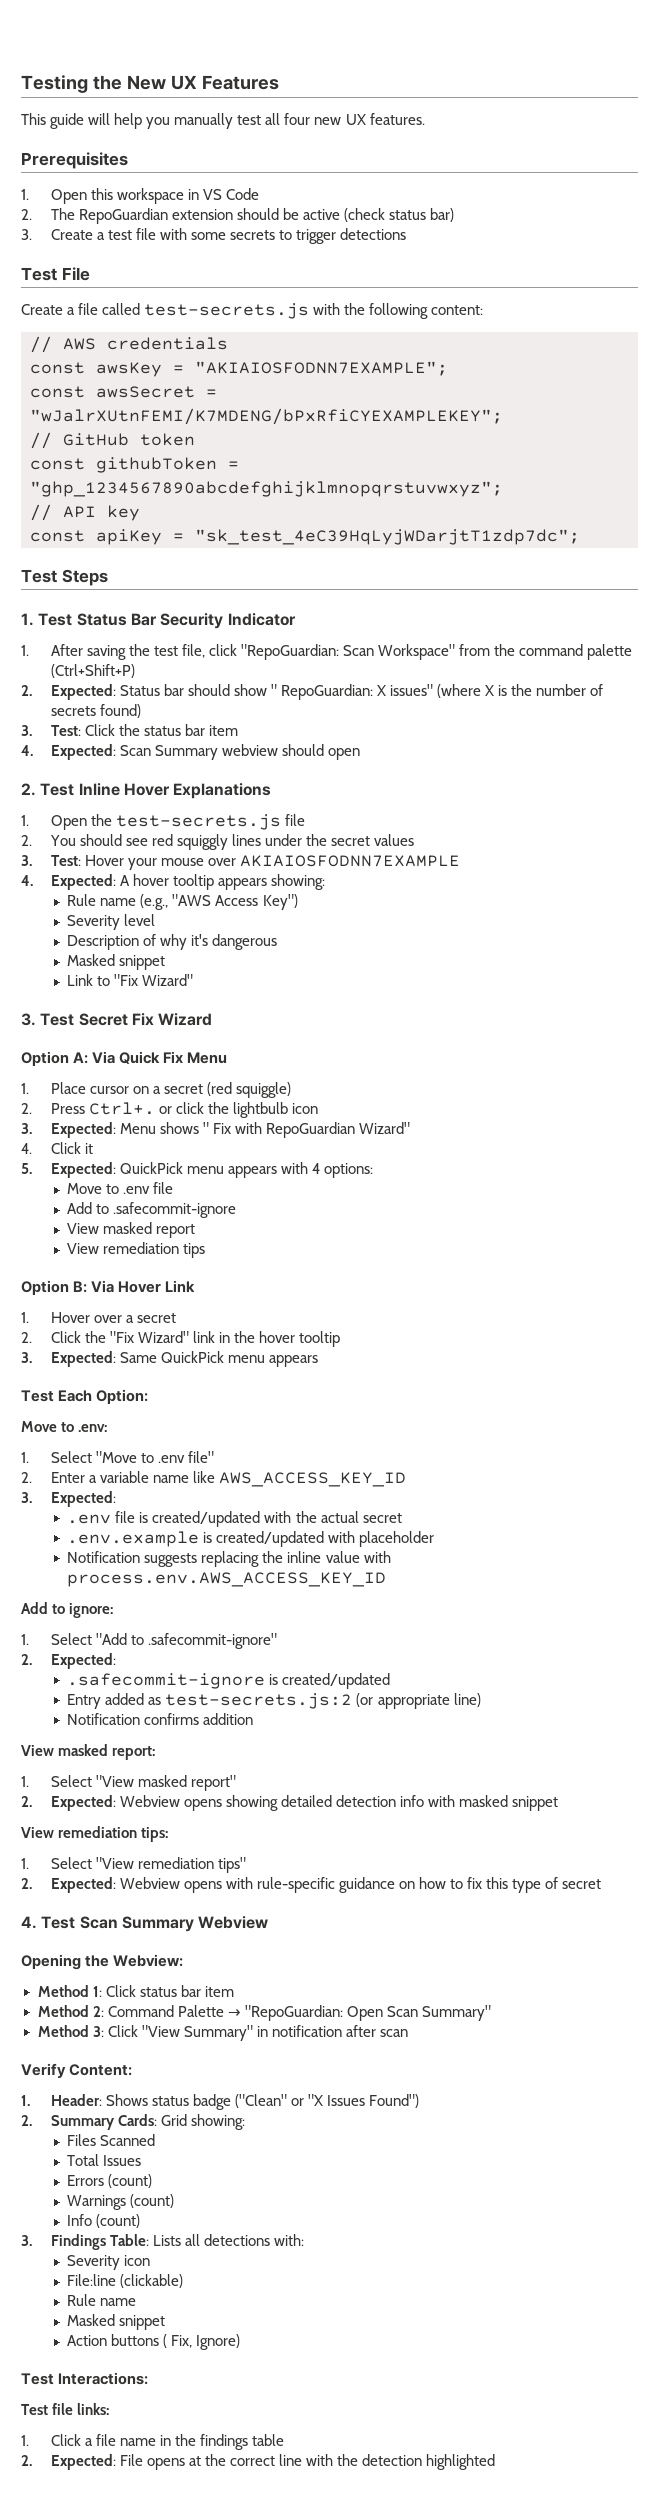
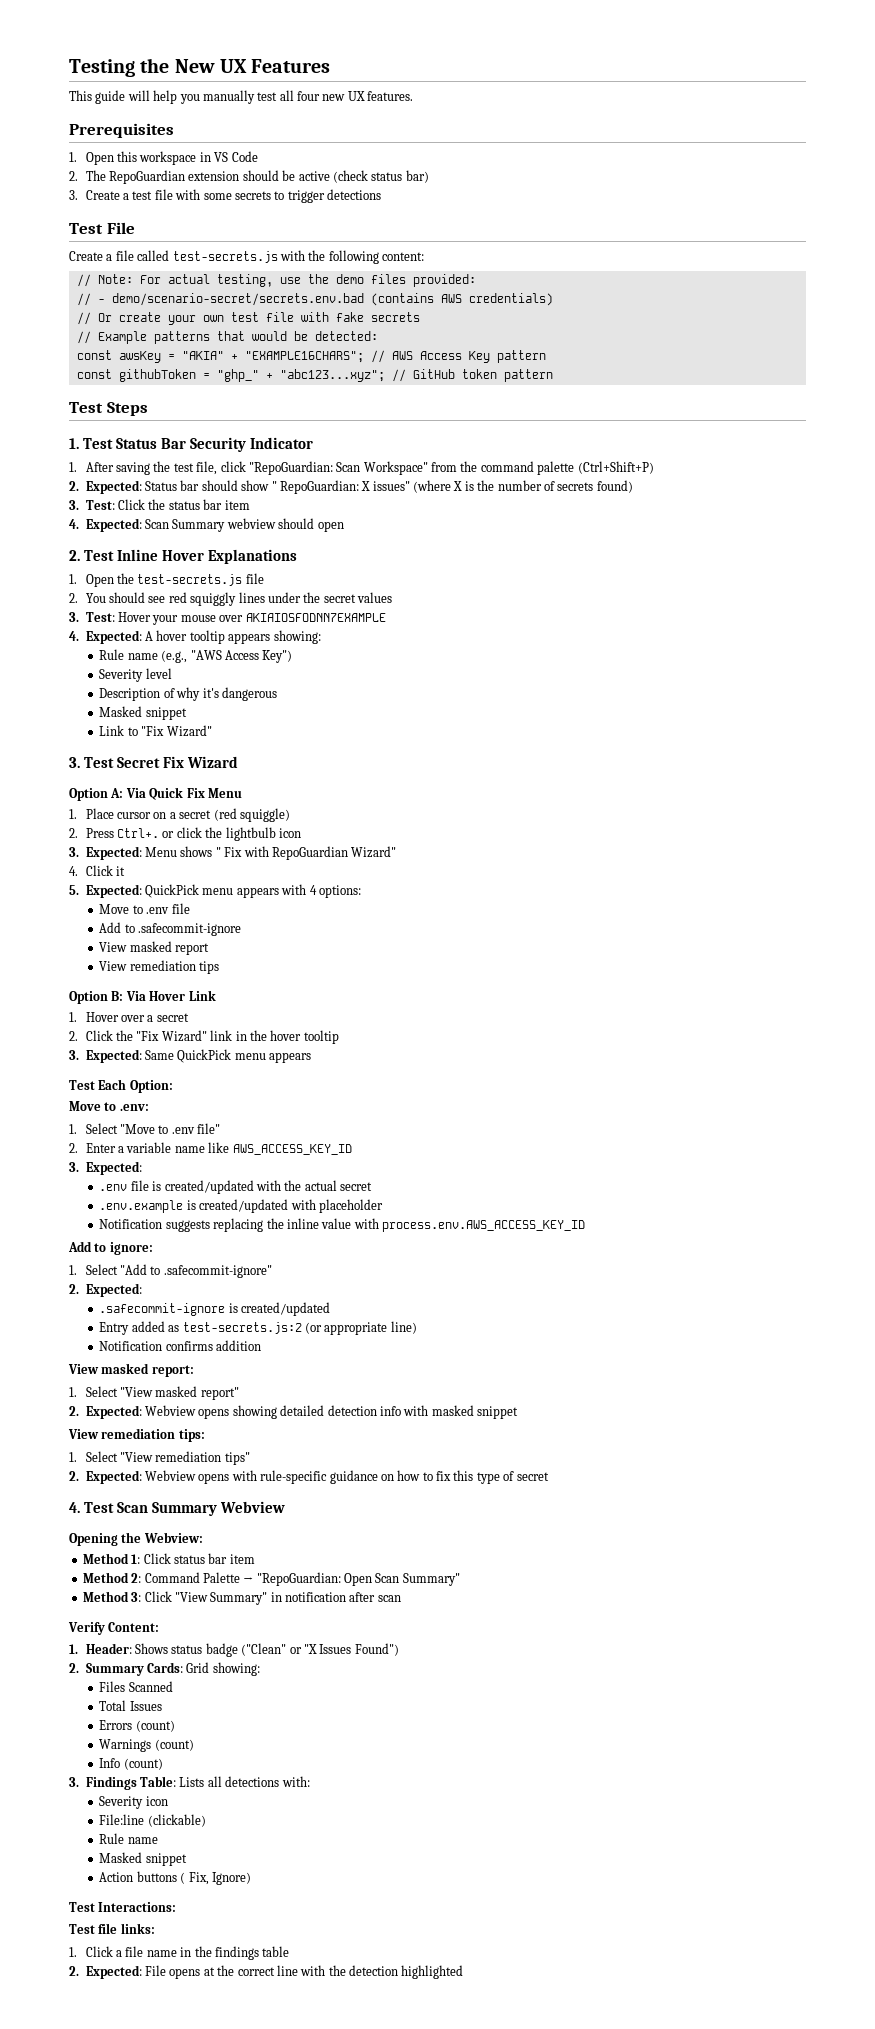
[63,337,228,350] [30,361,448,377] [30,386,217,398] [30,408,503,425] [30,432,195,449] [30,457,239,473] [30,481,503,497] [30,504,140,521] [30,529,580,545] AWS credentials // const awsKey = "AKIAIOSFODNN7EXAMPLE"; // const awsSecret = "wJalrXUtnFEMI/K7MDENG/bPxRfiCYEXAMPLEKEY"; // // GitHub token // const githubToken = "ghp_1234567890abcdefghijklmnopqrstuvwxyz"; // // API key // const apiKey = "sk_test_4eC39HqLyjWDarjtT1zdp7dc"; -> [97,274,476,287] [76,293,553,306] [76,312,420,325] [76,331,378,344] [76,350,546,363] [76,369,553,382] Note: For actual testing, use the demo files provided: // // - demo/scenario-secret/secrets.env.bad (contains AWS credentials) // // Or create your own test file with fake secrets // // Example patterns that would be detected: // const awsKey = "AKIA" + "EXAMPLE16CHARS"; // AWS Access Key pattern // const githubToken = "ghp_" + "abc123...xyz"; // GitHub token pattern

